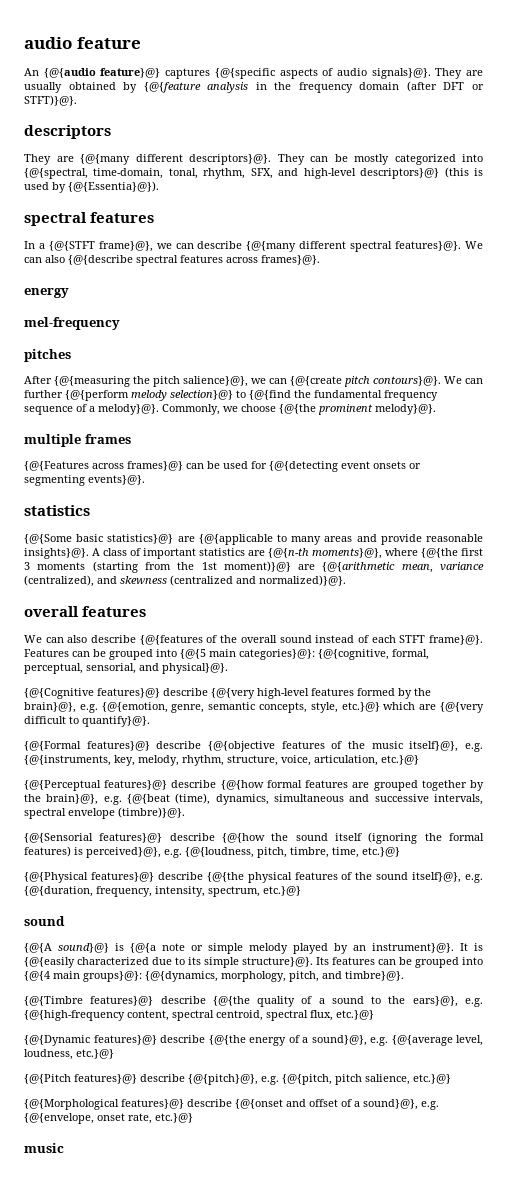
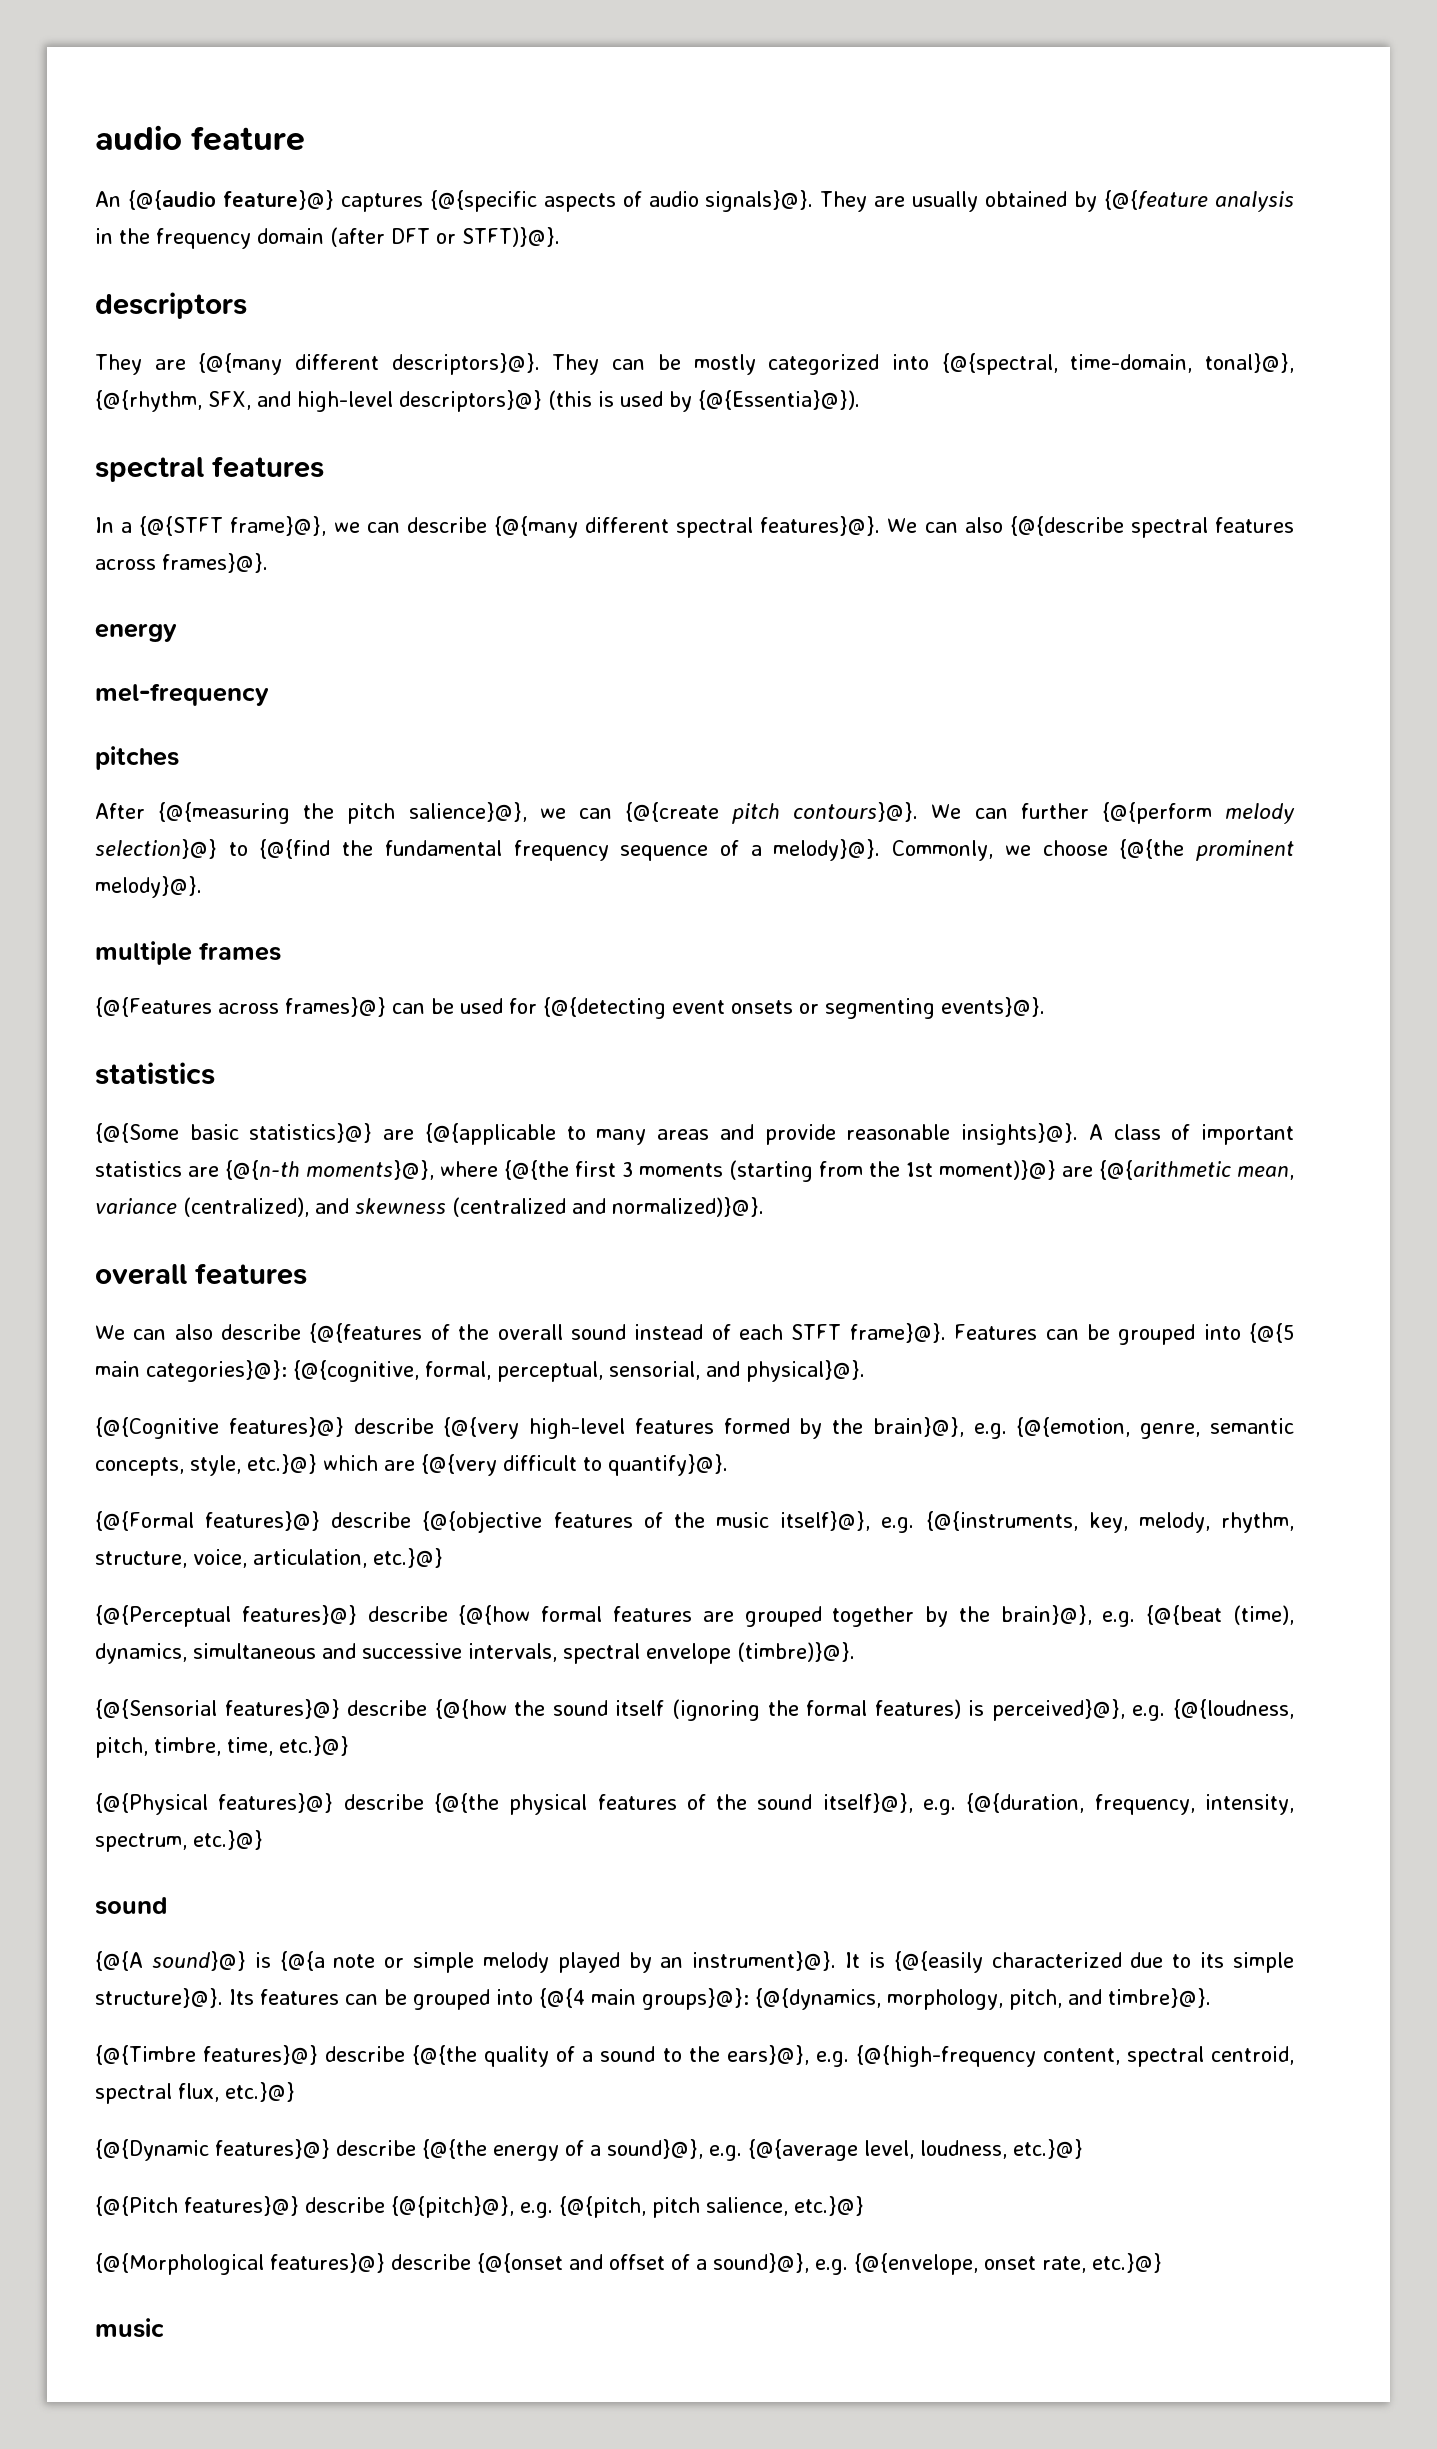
[168,168,246,179] tonal, rhythm, -> [1205,353,1295,373] [95,390,202,412] tonal}@}, {@{rhythm,

